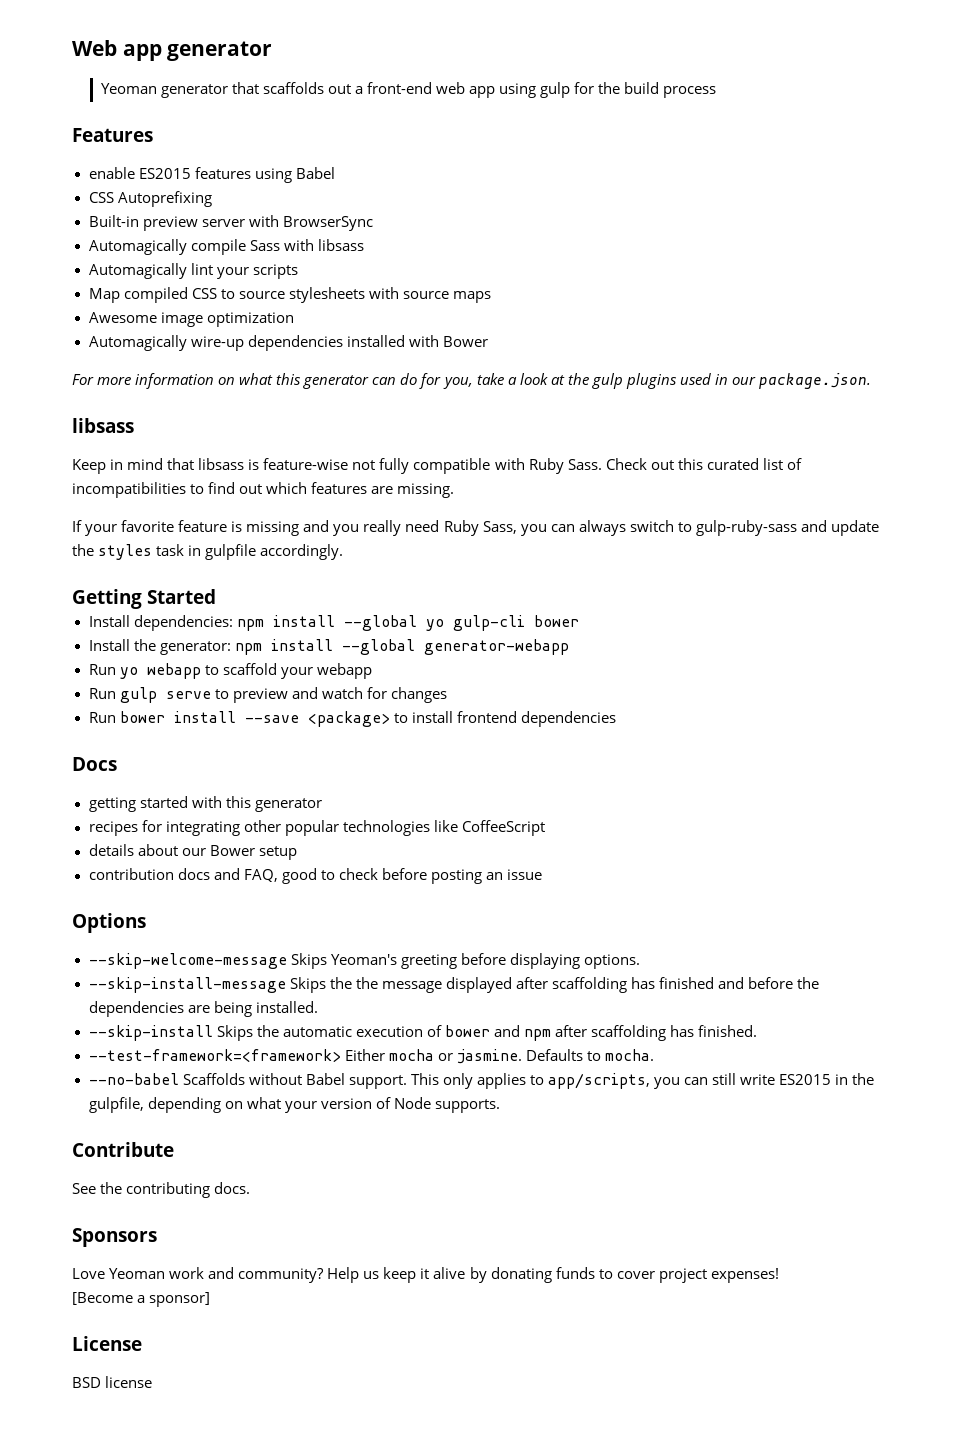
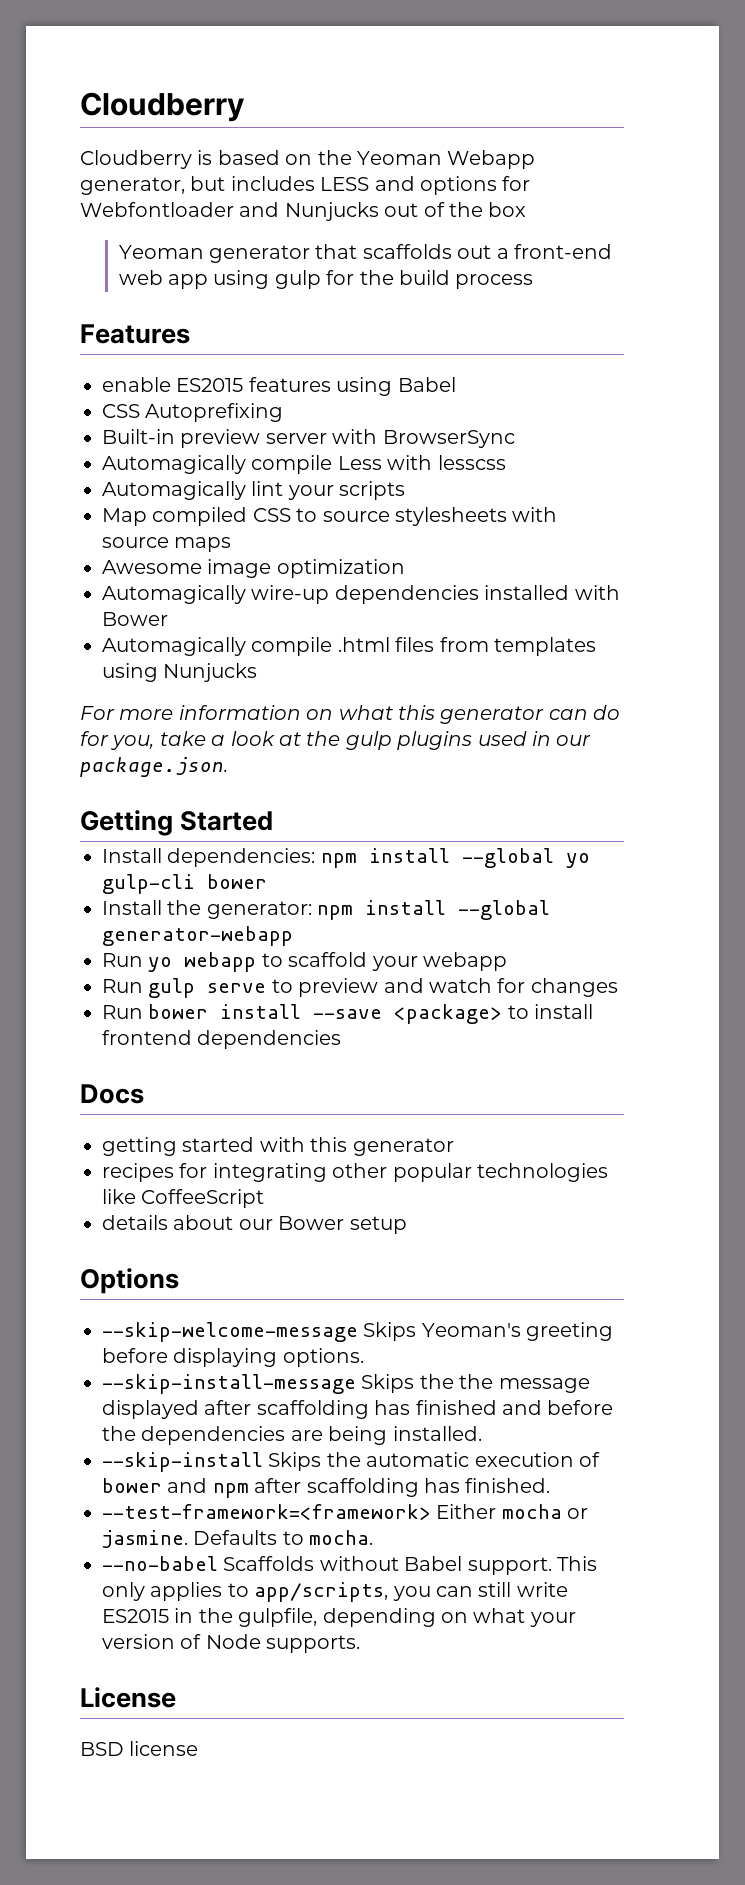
[72,40,273,61] Web app generator -> [80,92,244,122] [80,150,536,169] [80,176,531,195] [80,202,527,221] Cloudberry // Cloudberry is based on the Yeoman Webapp generator, but includes LESS and options for Webfontloader and Nunjucks out of the box
[249,239,364,251] Sass with libsass -> [337,455,506,470] Less with lesscss
(488, 341) none -> [102,637,596,656] [102,663,258,682] // Automagically compile .html files from templates using Nunjucks
[72,418,134,433] [72,458,802,474] [72,482,455,498] [72,520,879,536] [72,544,344,560] // libsass // Keep in mind that libsass is feature-wise not fully compatible with Ruby Sass. Check out this curated list of incompatibilities to find out which features are missing. // If your favorite feature is missing and you really need Ruby Sass, you can always switch to gulp-ruby-sass and update the styles task in gulpfile accordingly. -> (228, 767) none
[88,868,543,884] // contribution docs and FAQ, good to check before posting an issue -> (407, 1225) none
[72,1142,174,1157] [72,1182,251,1198] [72,1228,157,1247] [72,1267,779,1283] [72,1292,211,1307] // Contribute // See the contributing docs. // Sponsors // Love Yeoman work and community? Help us keep it alive by donating funds to cover project expenses! // [Become a sponsor] -> (361, 1644) none

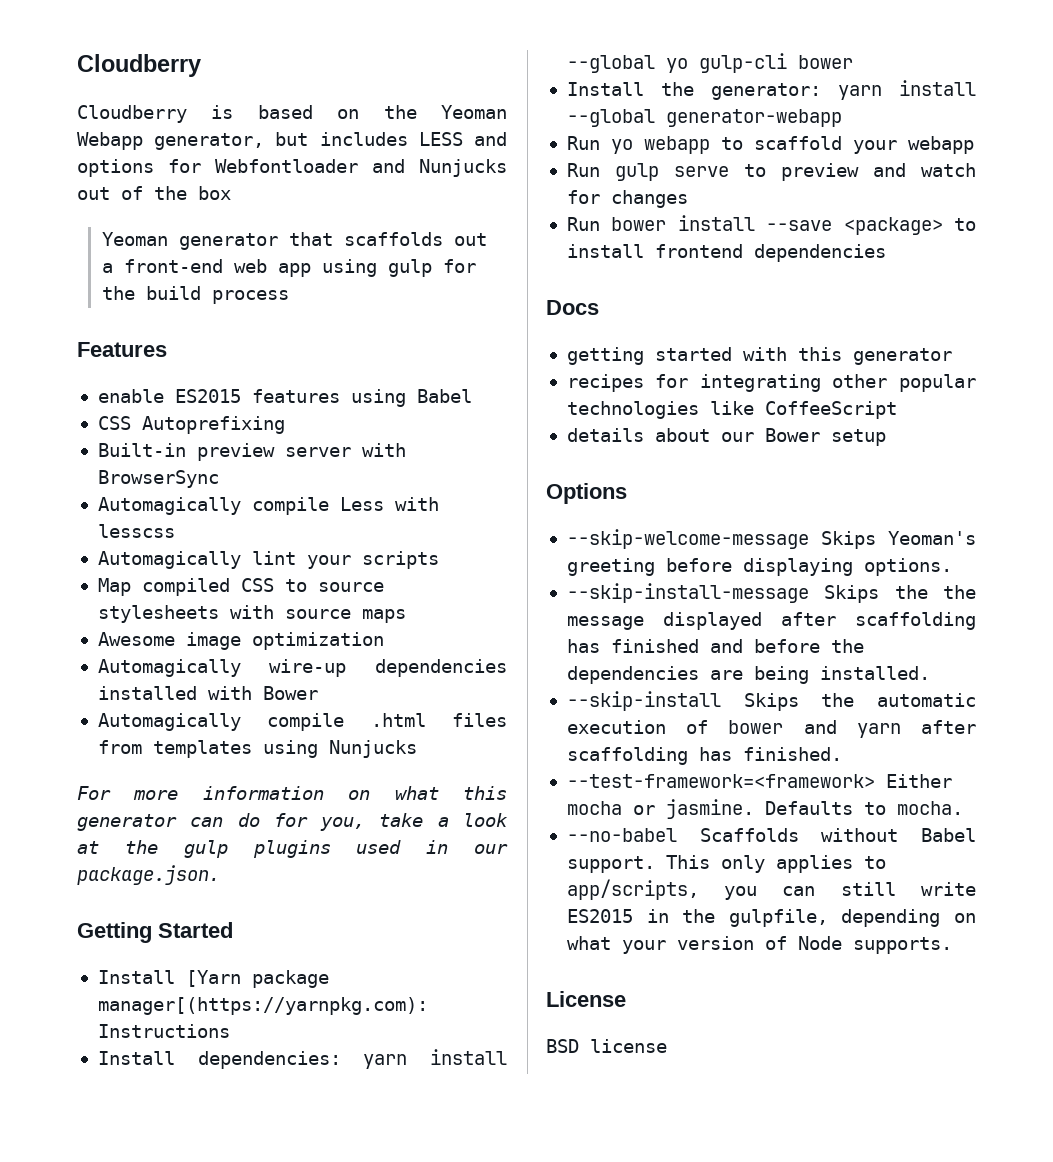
(274, 821) none -> [97,970,329,988] [97,997,428,1015] [97,1024,230,1038] // Install [Yarn package manager[(https://yarnpkg.com): Instructions
[320,853,357,868] npm -> [363,1054,408,1069] yarn
[317,905,354,920] npm -> [837,85,882,100] yarn
[212,1483,249,1498] npm -> [856,723,901,738] yarn

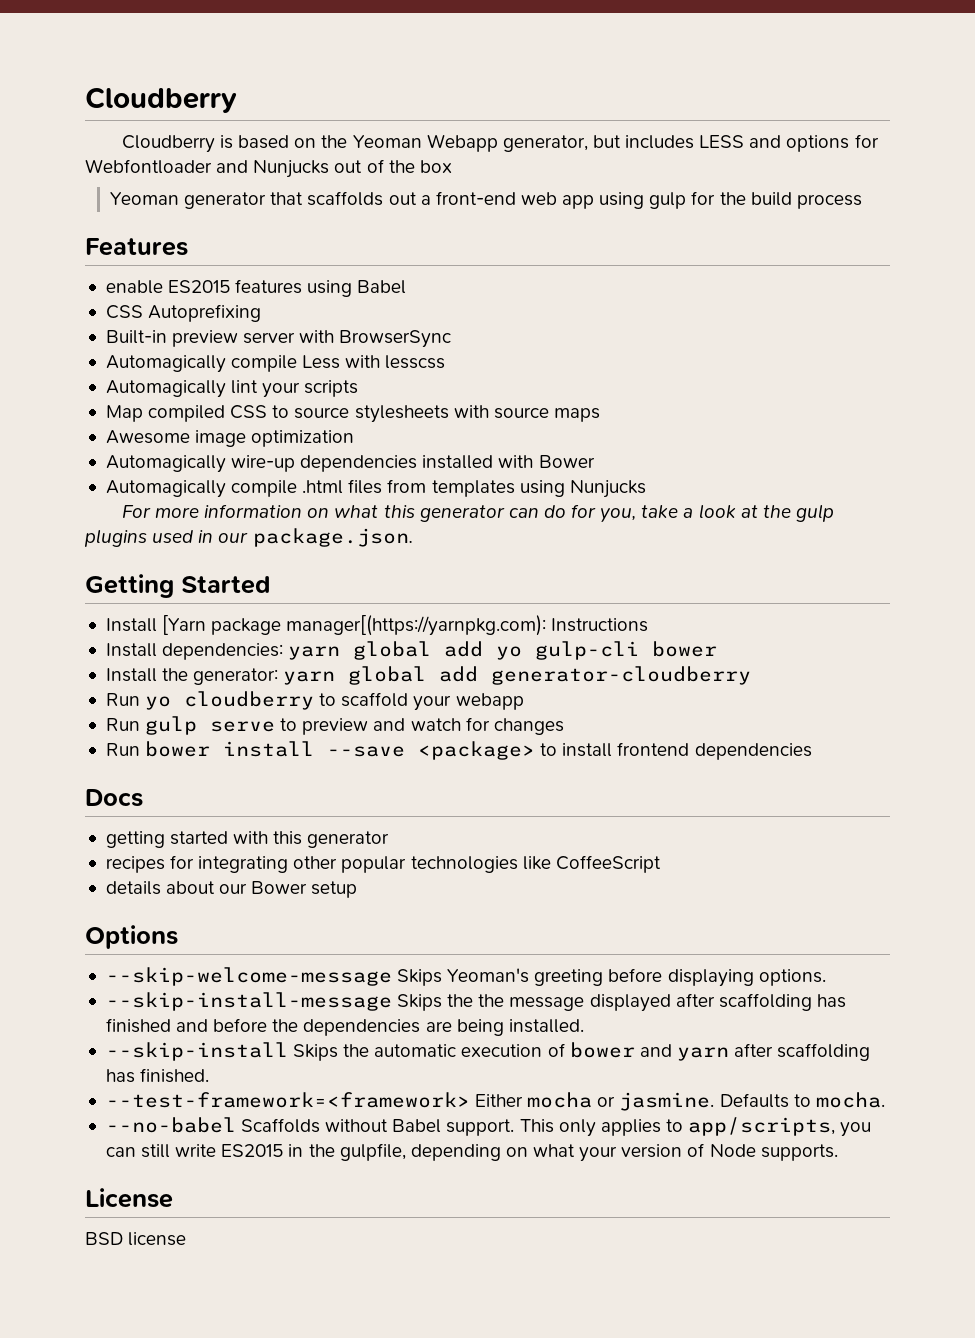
[430,1049,507,1065] [566,55,655,73] install --global -> [353,641,484,660] global add
[899,80,976,96] [566,109,842,127] install --global generator-webapp -> [348,666,752,685] global add generator-cloudberry
[643,136,710,154] webapp -> [184,691,315,710] cloudberry

